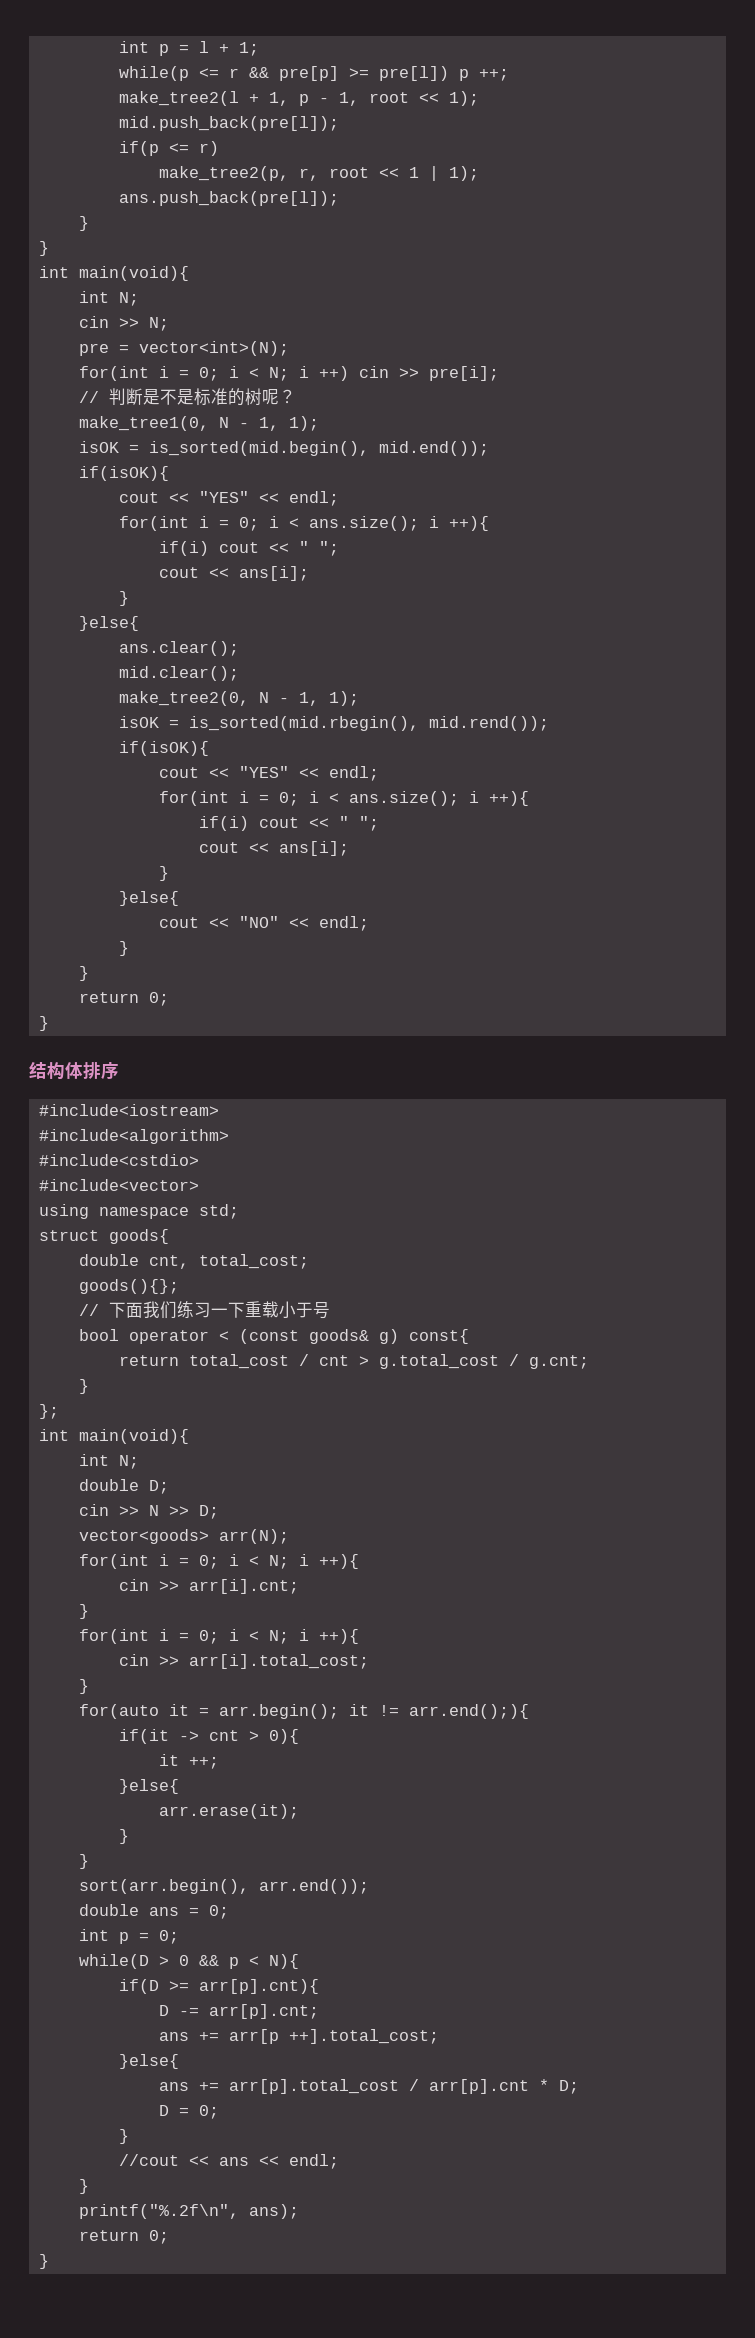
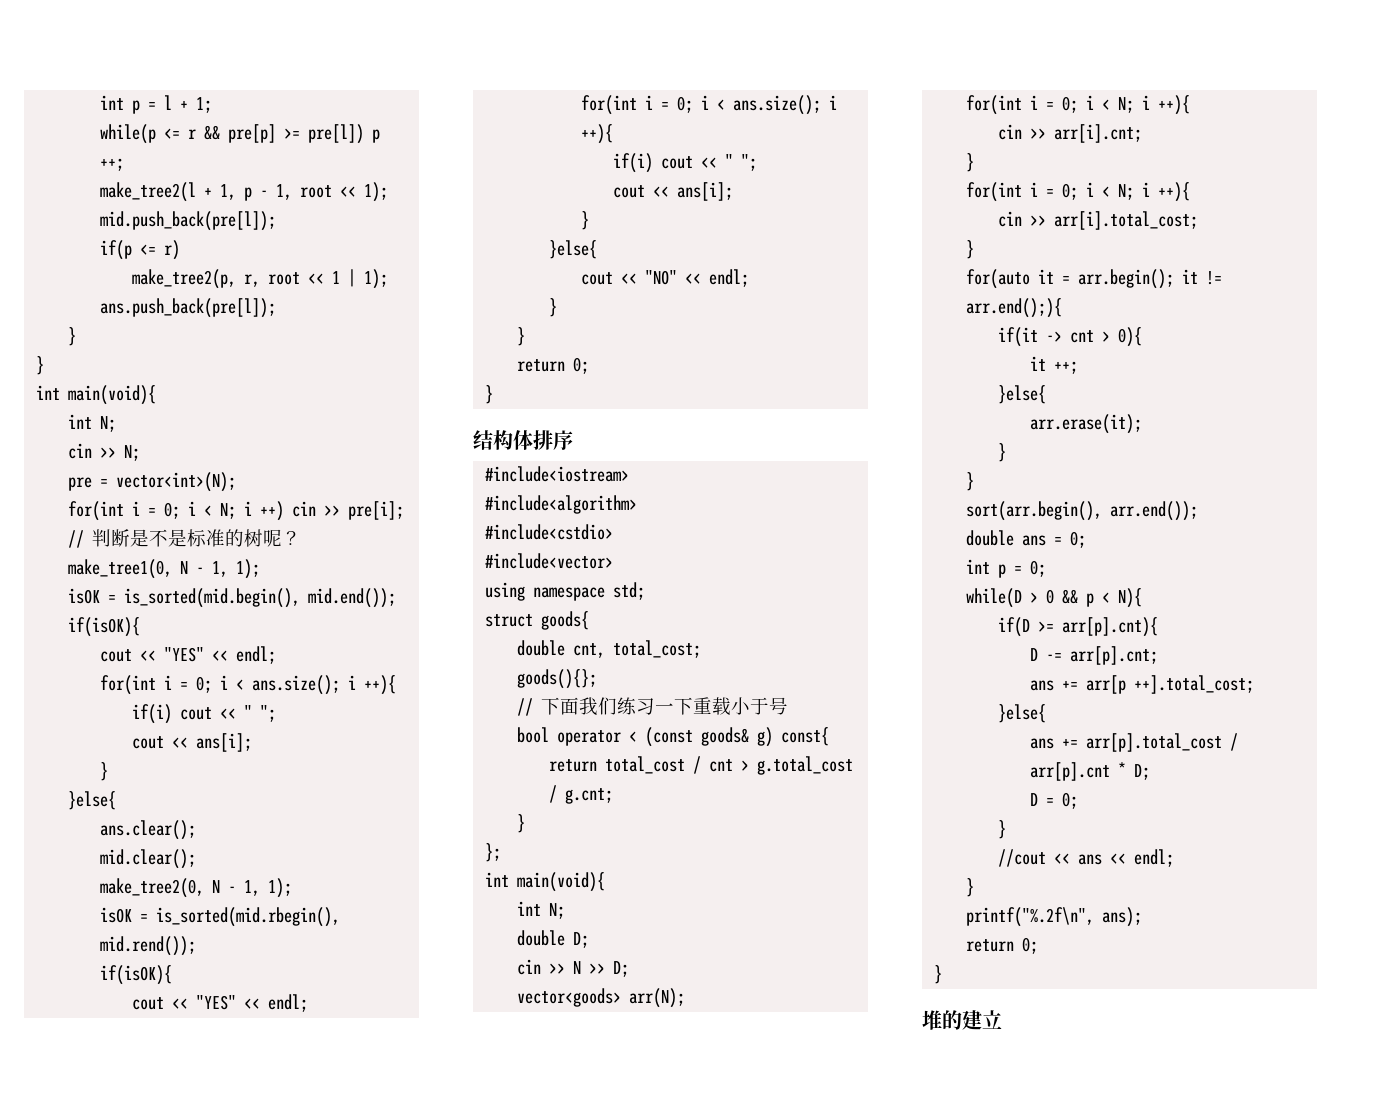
(49, 2261) none -> [922,1010,1002,1030] // 堆的建立

